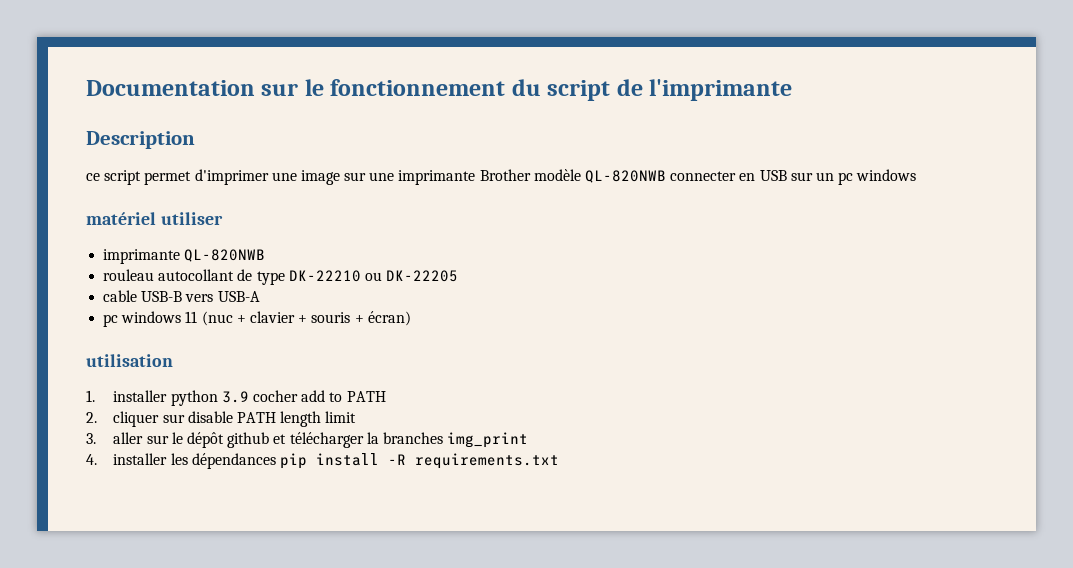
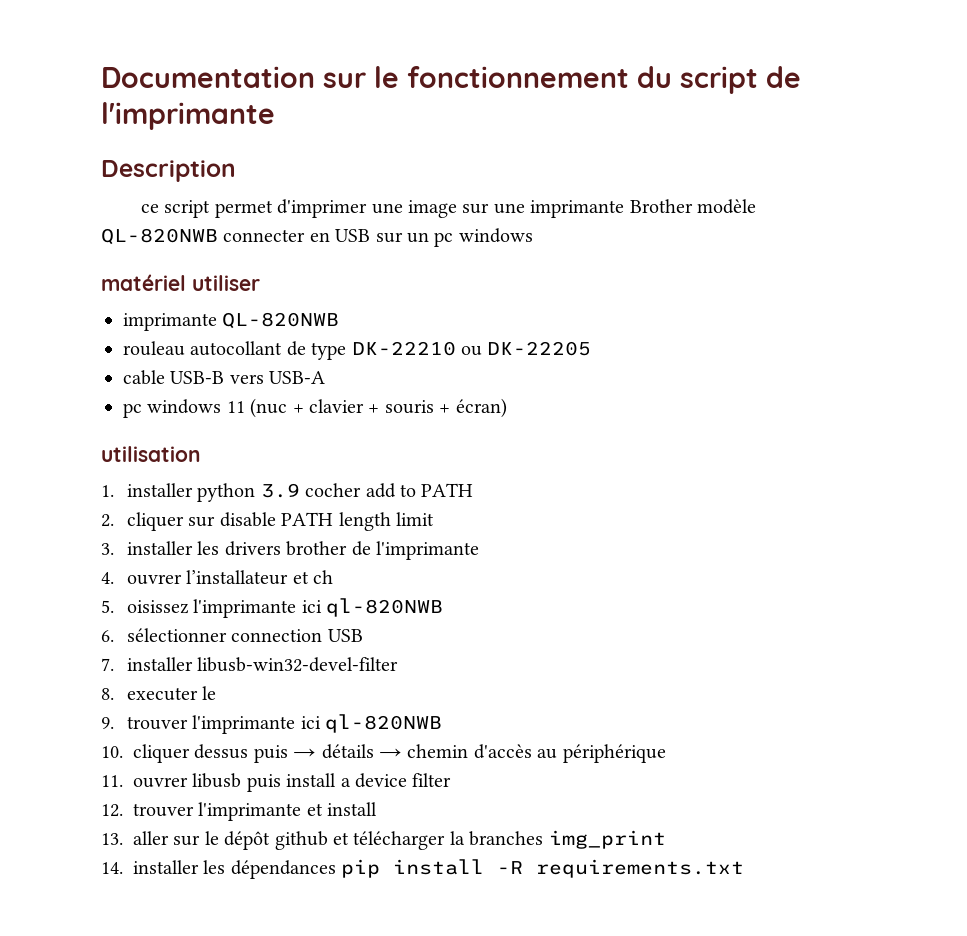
(96, 438) none -> [127,541,480,560] [101,570,334,585] [101,598,444,618] [101,628,363,642] [101,657,399,672] [101,686,217,701] [101,714,443,734] [101,744,666,763] [101,773,452,792] [101,802,378,821] [101,833,123,845] installer les drivers brother de l'imprimante // 4. ouvrer l’installateur et ch // 5. oisissez l'imprimante ici ql-820NWB // 6. sélectionner connection USB // 7. installer libusb-win32-devel-filter // 8. executer le // 9. trouver l'imprimante ici ql-820NWB // 10. cliquer dessus puis → détails → chemin d'accès au périphérique // 11. ouvrer libusb puis install a device filter // 12. trouver l'imprimante et install // 13.
[86,454,97,465] 4. -> [101,862,123,874] 14.

